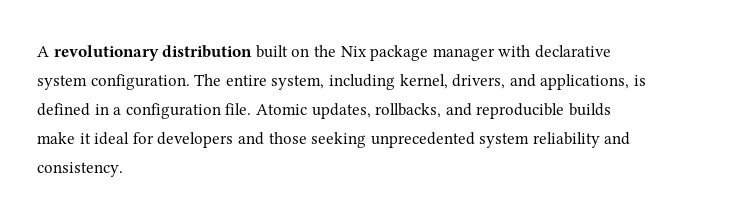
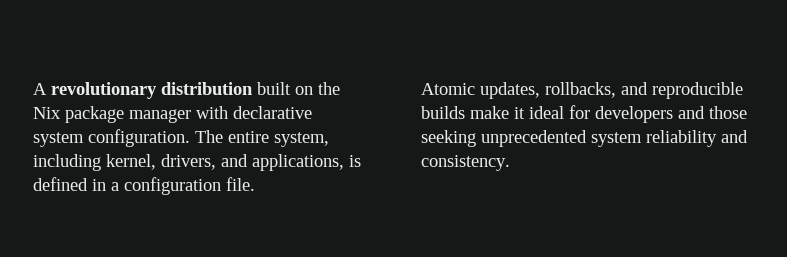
(252, 109) none -> (255, 184) //

